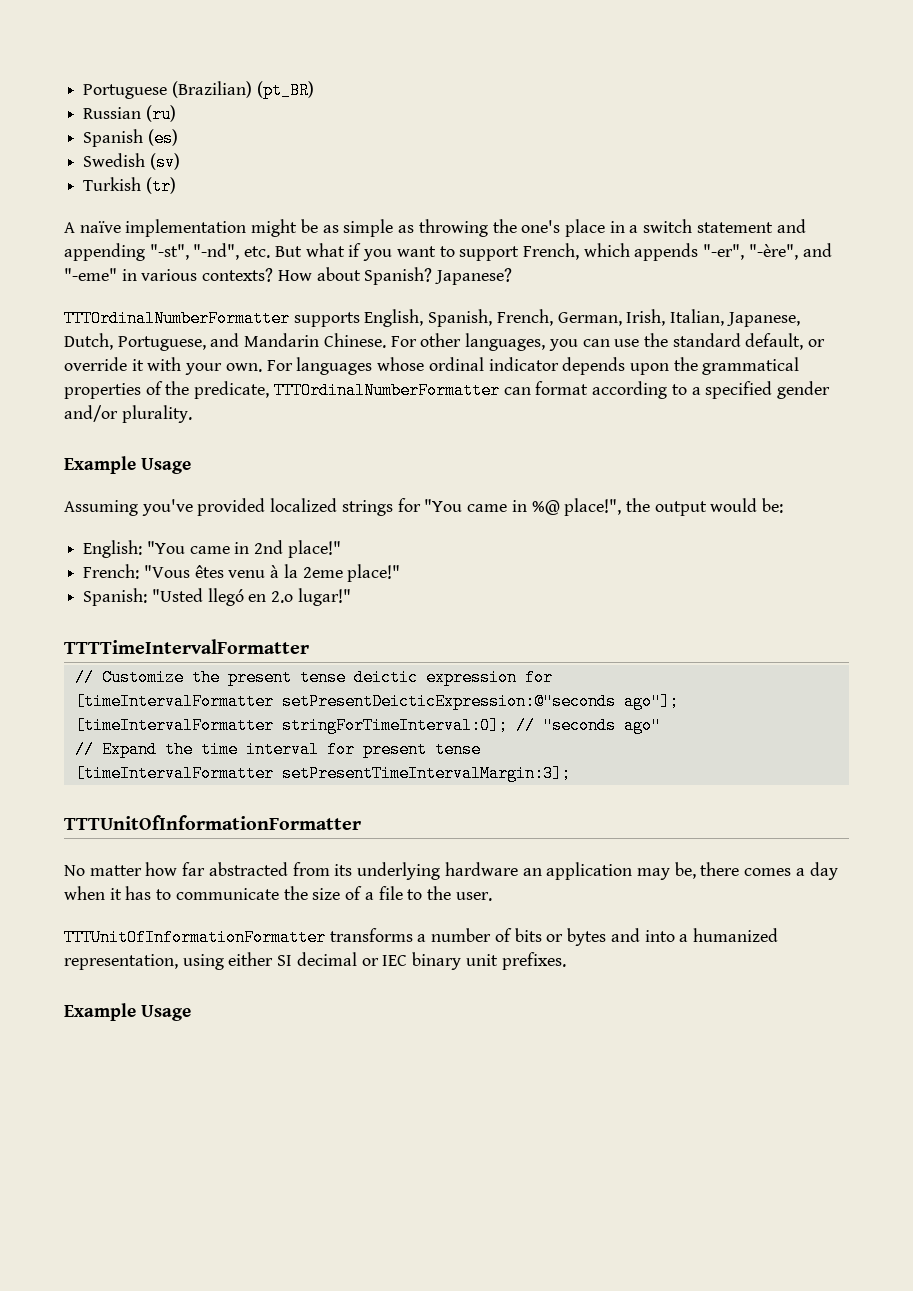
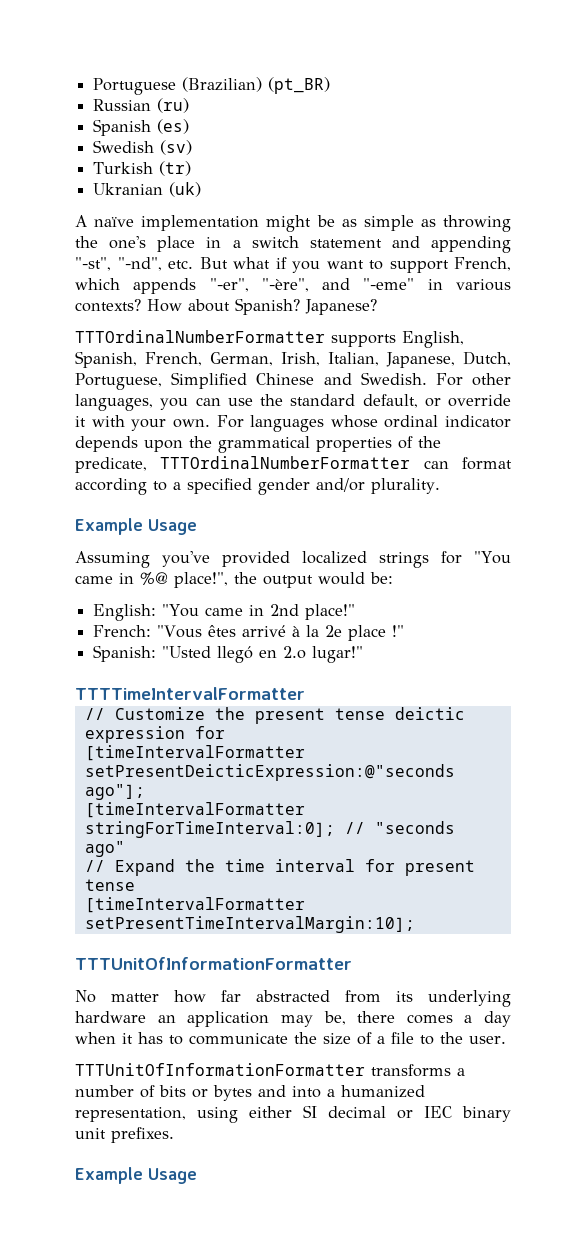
(176, 186) none -> [93,182,202,197] // Ukranian (uk)
[210,333,386,348] and Mandarin Chinese. -> [171,372,427,389] Simplified Chinese and Swedish.
[228,570,266,578] venu -> [242,625,287,637] arrivé
[302,564,401,582] 2eme place!" -> [325,625,405,641] 2e place !"
[281,765,571,782] setPresentTimeIntervalMargin:3]; -> [84,916,415,933] setPresentTimeIntervalMargin:10];

